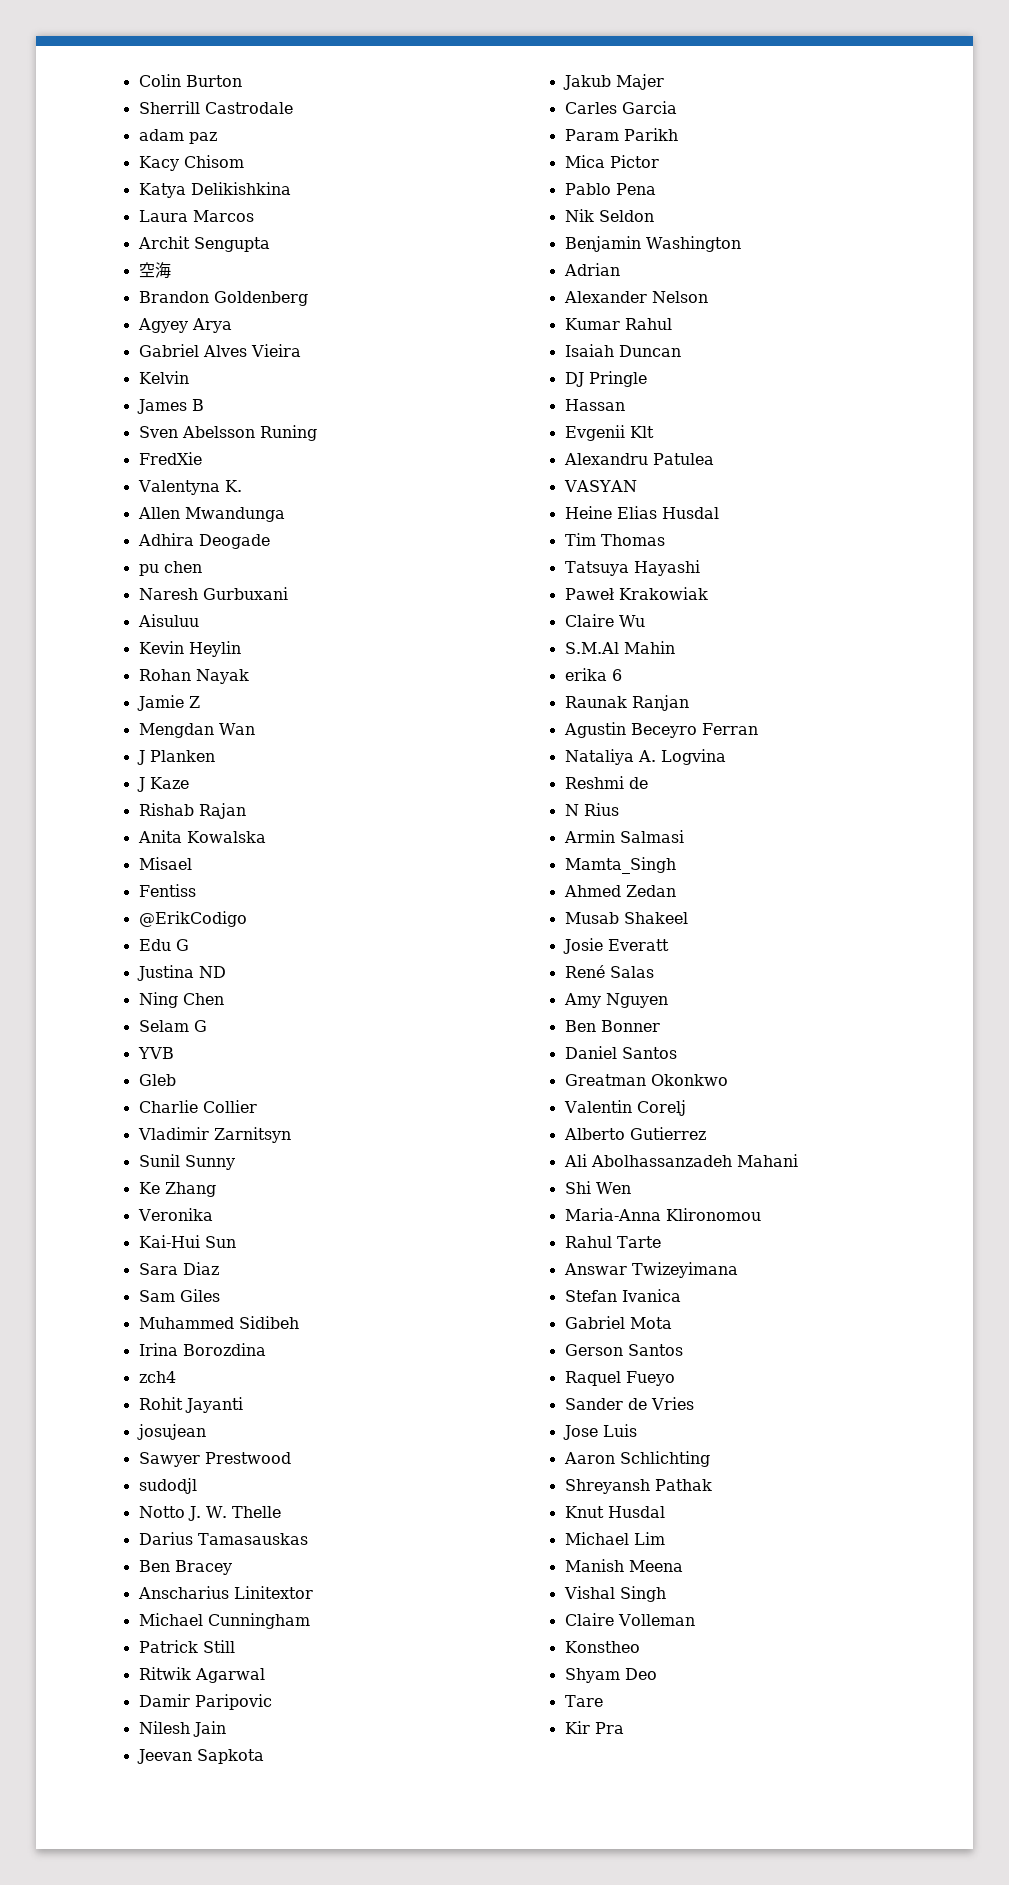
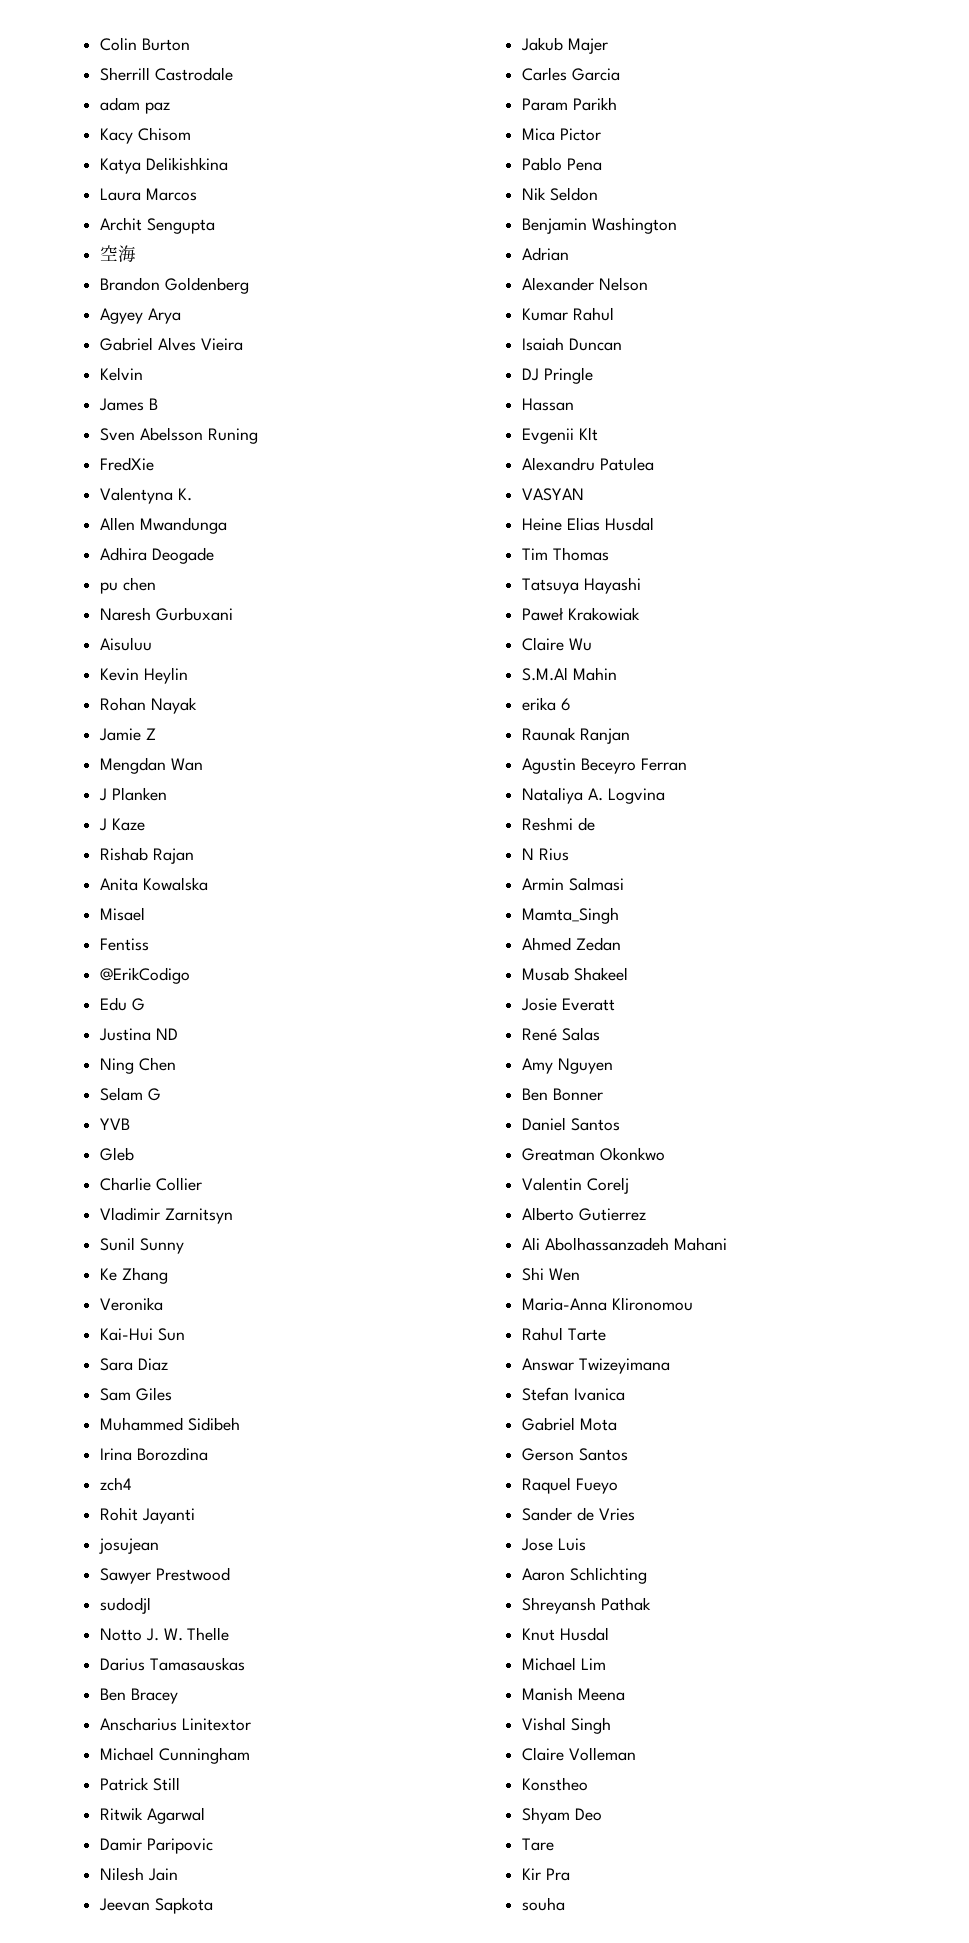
(624, 1728) none -> [522,1897,566,1911] // souha

